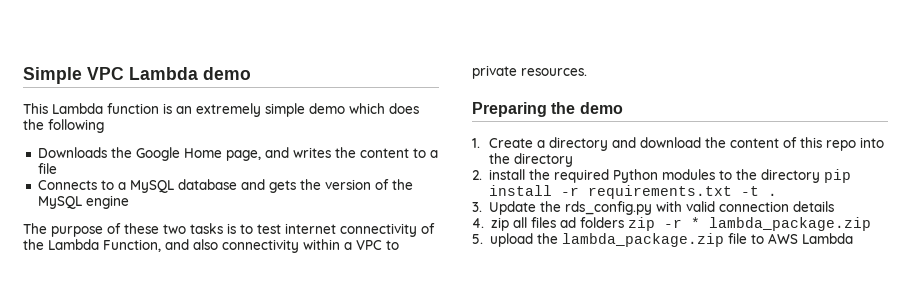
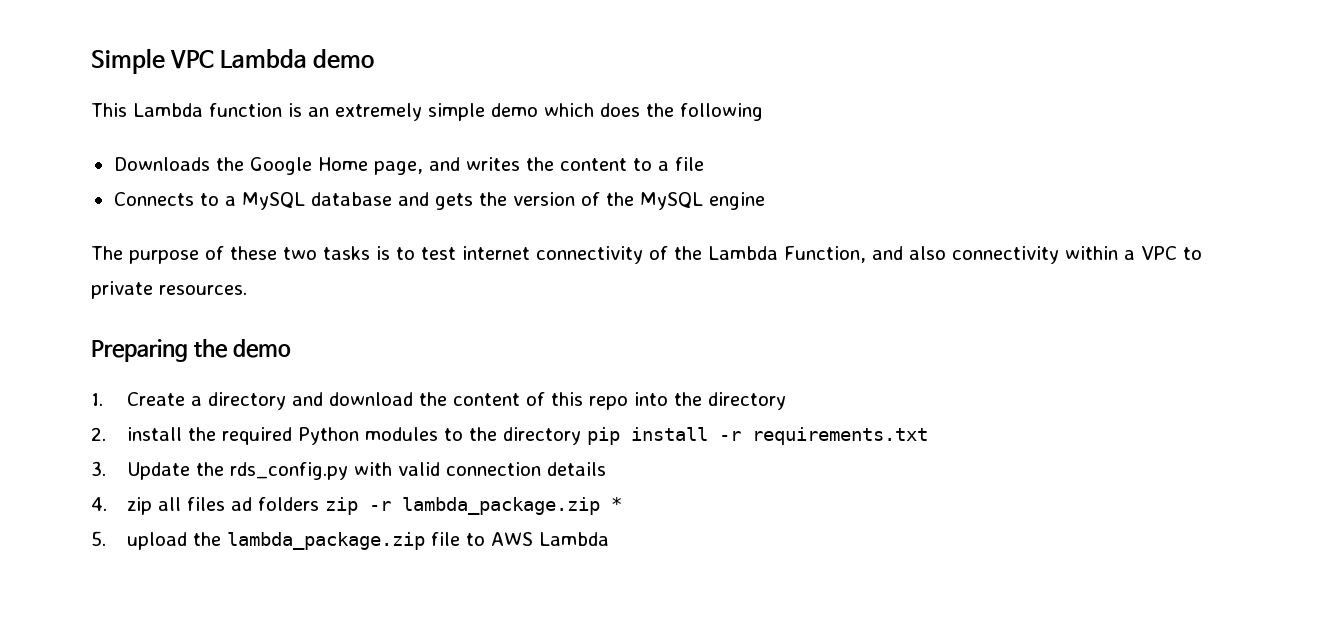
[741,186,778,196] -t . -> (929, 436) none
(682, 223) none -> [402,497,601,515] lambda_package.zip
[708,217,871,231] lambda_package.zip -> (623, 504) none

